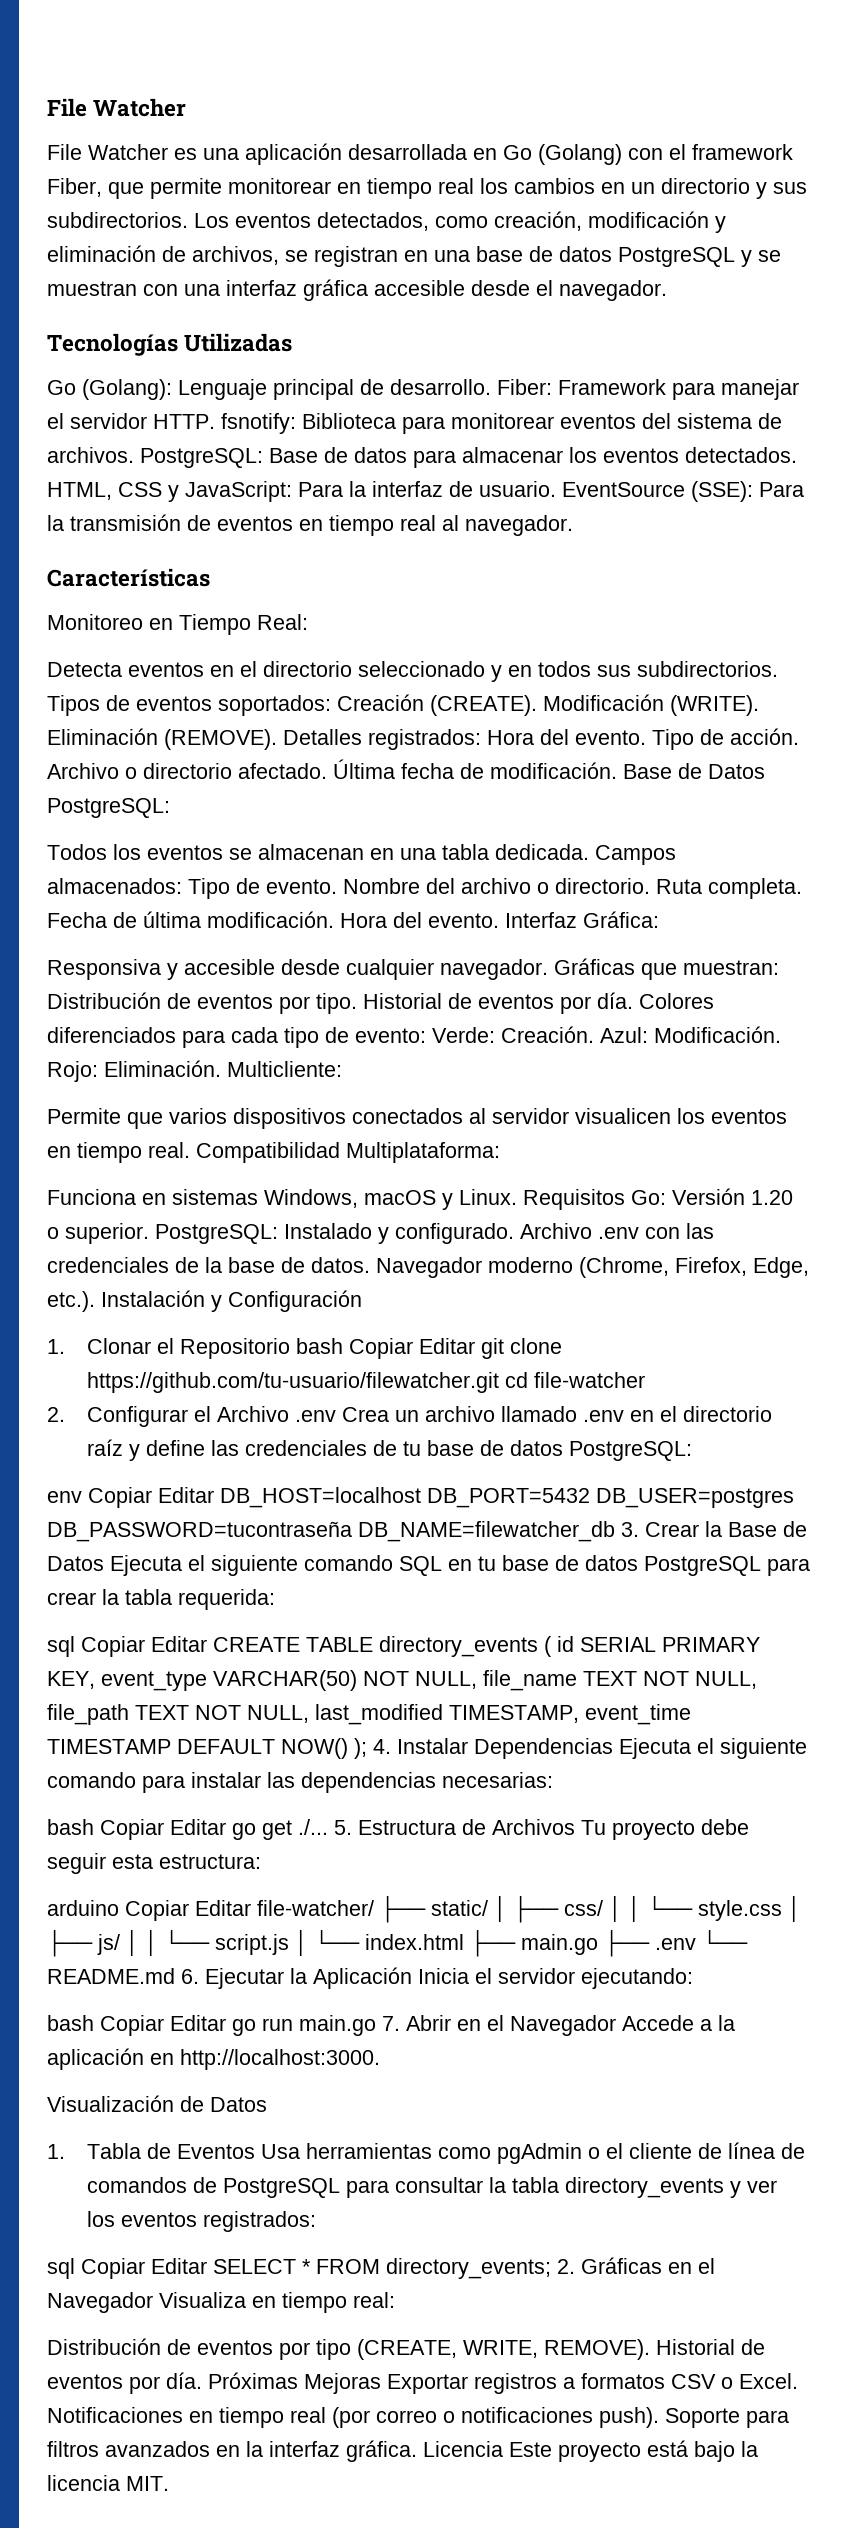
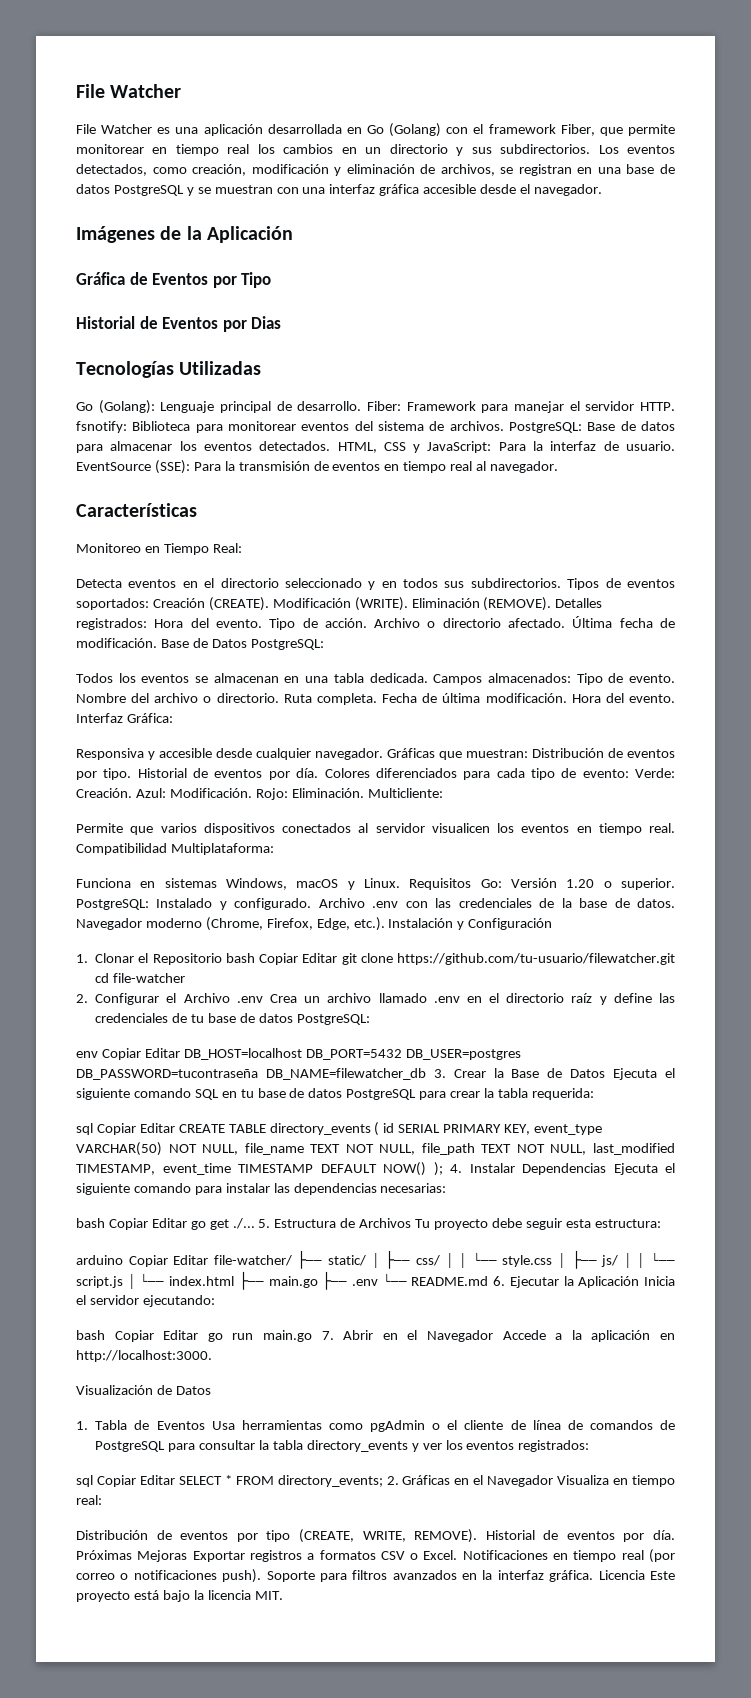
(667, 290) none -> [76,226,293,243] [76,272,272,288] [76,316,282,332] // Imágenes de la Aplicación // Gráfica de Eventos por Tipo // Historial de Eventos por Dias

